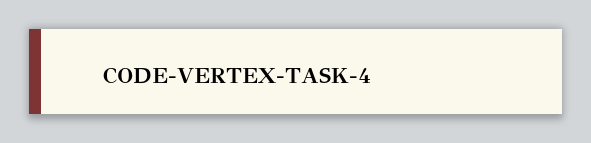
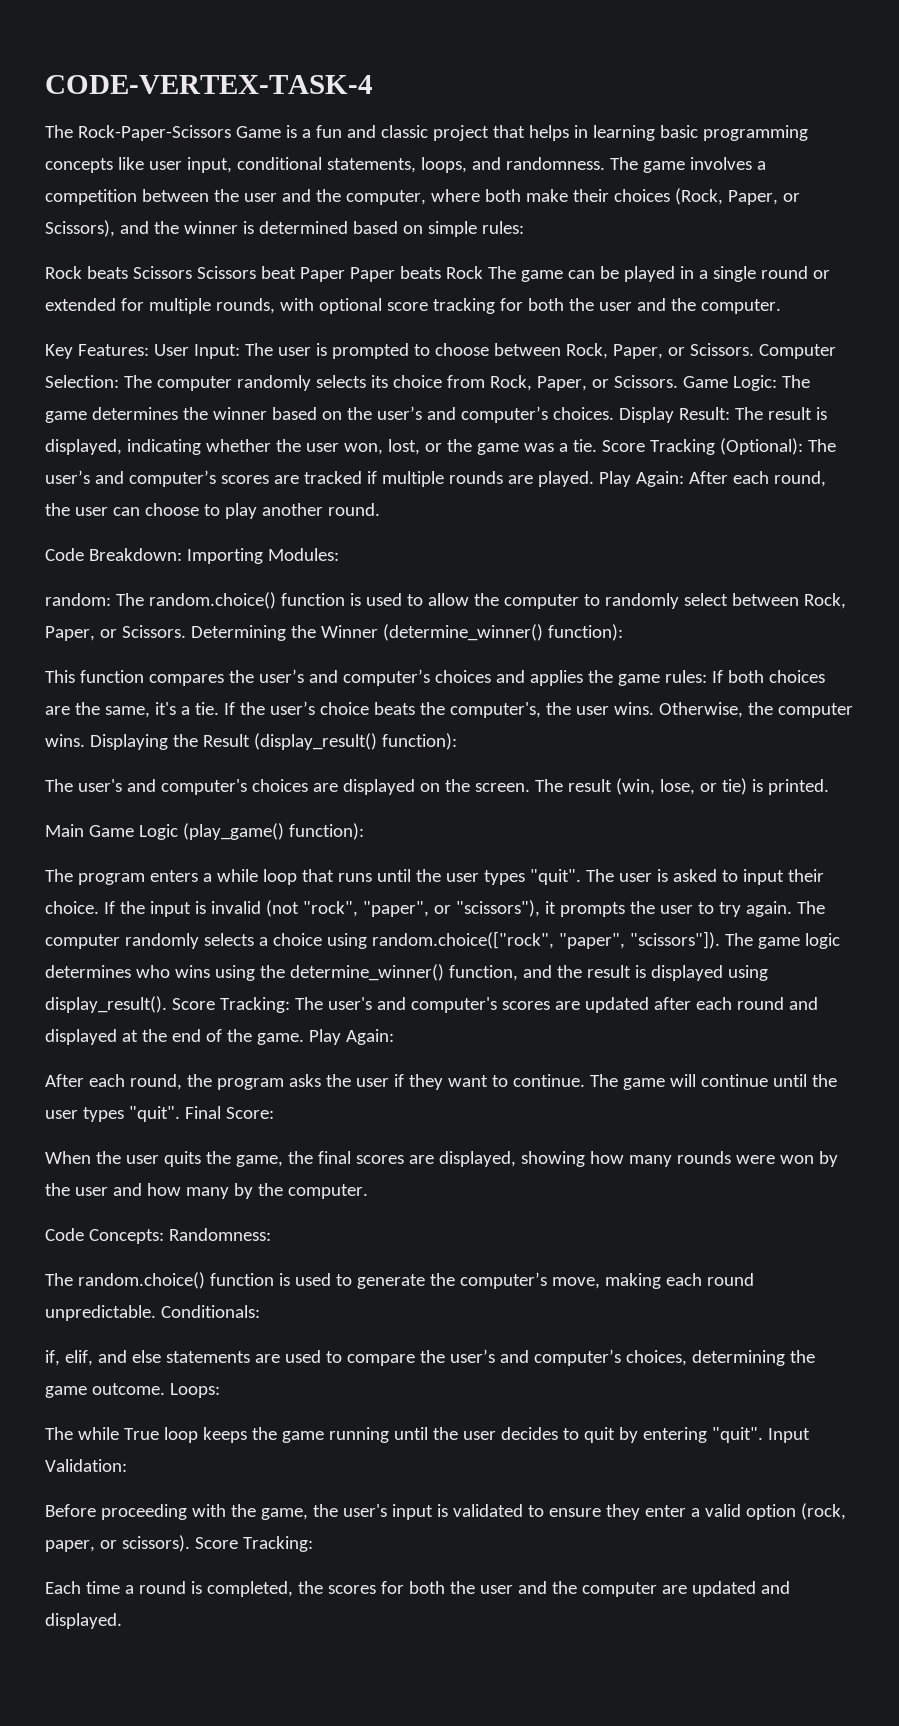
(371, 75) none -> [45,125,808,141] [45,157,766,173] [45,188,800,205] [45,220,524,237] [45,266,830,282] [45,298,781,314] [45,343,836,359] [45,375,810,391] [45,406,827,423] [45,438,836,455] [45,470,826,487] [45,503,380,519] [45,548,339,564] [45,592,846,609] [45,624,623,641] [45,669,825,686] [45,701,853,718] [45,733,457,750] [45,778,829,795] [45,823,364,840] [45,869,824,885] [45,900,825,917] [45,931,840,949] [45,964,768,981] [45,996,818,1013] [45,1029,394,1045] [45,1074,837,1090] [45,1106,274,1122] [45,1151,838,1167] [45,1183,368,1199] [45,1228,271,1244] [45,1272,754,1289] [45,1305,260,1321] [45,1349,815,1366] [45,1383,220,1398] [45,1427,810,1443] [45,1459,127,1472] [45,1503,846,1520] [45,1535,313,1552] [45,1581,790,1597] [45,1613,122,1629] // The Rock-Paper-Scissors Game is a fun and classic project that helps in learning basic programming concepts like user input, conditional statements, loops, and randomness. The game involves a competition between the user and the computer, where both make their choices (Rock, Paper, or Scissors), and the winner is determined based on simple rules: // Rock beats Scissors Scissors beat Paper Paper beats Rock The game can be played in a single round or extended for multiple rounds, with optional score tracking for both the user and the computer. // Key Features: User Input: The user is prompted to choose between Rock, Paper, or Scissors. Computer Selection: The computer randomly selects its choice from Rock, Paper, or Scissors. Game Logic: The game determines the winner based on the user’s and computer’s choices. Display Result: The result is displayed, indicating whether the user won, lost, or the game was a tie. Score Tracking (Optional): The user’s and computer’s scores are tracked if multiple rounds are played. Play Again: After each round, the user can choose to play another round. // Code Breakdown: Importing Modules: // random: The random.choice() function is used to allow the computer to randomly select between Rock, Paper, or Scissors. Determining the Winner (determine_winner() function): // This function compares the user’s and computer’s choices and applies the game rules: If both choices are the same, it's a tie. If the user’s choice beats the computer's, the user wins. Otherwise, the computer wins. Displaying the Result (display_result() function): // The user's and computer's choices are displayed on the screen. The result (win, lose, or tie) is printed. // Main Game Logic (play_game() function): // The program enters a while loop that runs until the user types "quit". The user is asked to input their choice. If the input is invalid (not "rock", "paper", or "scissors"), it prompts the user to try again. The computer randomly selects a choice using random.choice(["rock", "paper", "scissors"]). The game logic determines who wins using the determine_winner() function, and the result is displayed using display_result(). Score Tracking: The user's and computer's scores are updated after each round and displayed at the end of the game. Play Again: // After each round, the program asks the user if they want to continue. The game will continue until the user types "quit". Final Score: // When the user quits the game, the final scores are displayed, showing how many rounds were won by the user and how many by the computer. // Code Concepts: Randomness: // The random.choice() function is used to generate the computer’s move, making each round unpredictable. Conditionals: // if, elif, and else statements are used to compare the user’s and computer’s choices, determining the game outcome. Loops: // The while True loop keeps the game running until the user decides to quit by entering "quit". Input Validation: // Before proceeding with the game, the user's input is validated to ensure they enter a valid option (rock, paper, or scissors). Score Tracking: // Each time a round is completed, the scores for both the user and the computer are updated and displayed.

